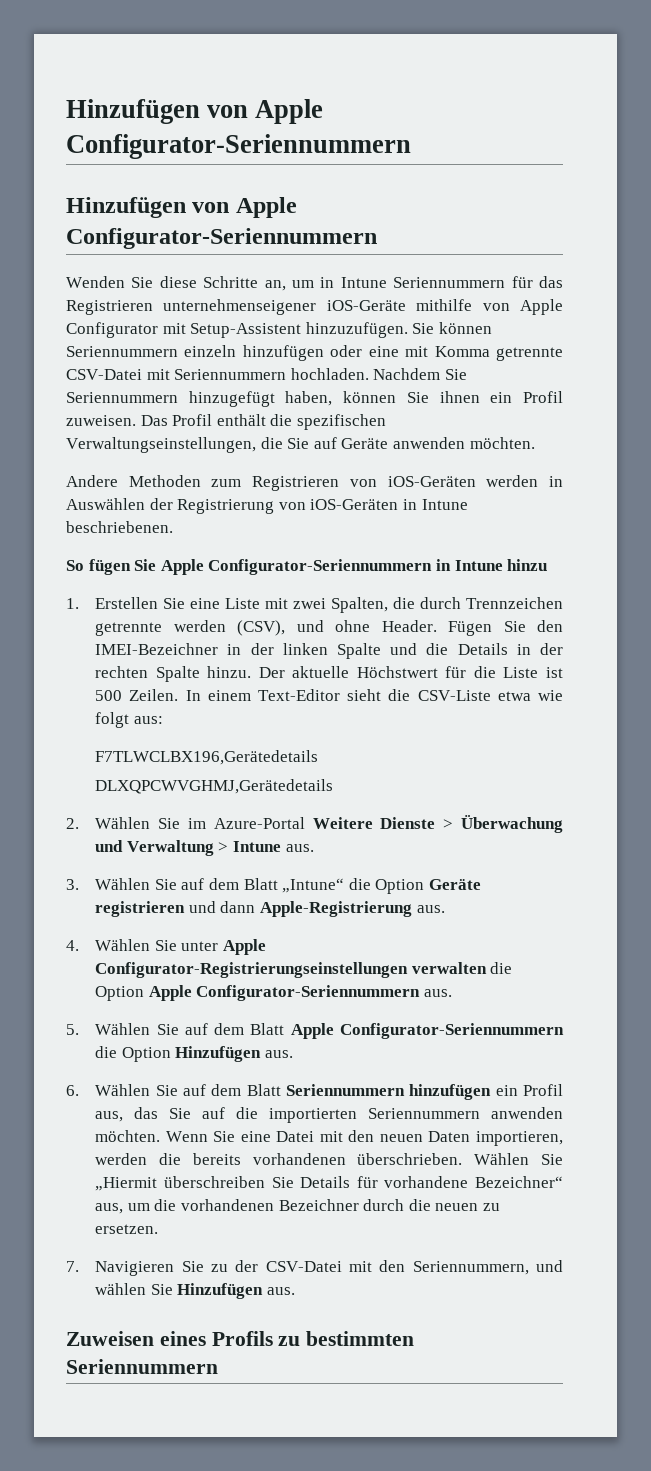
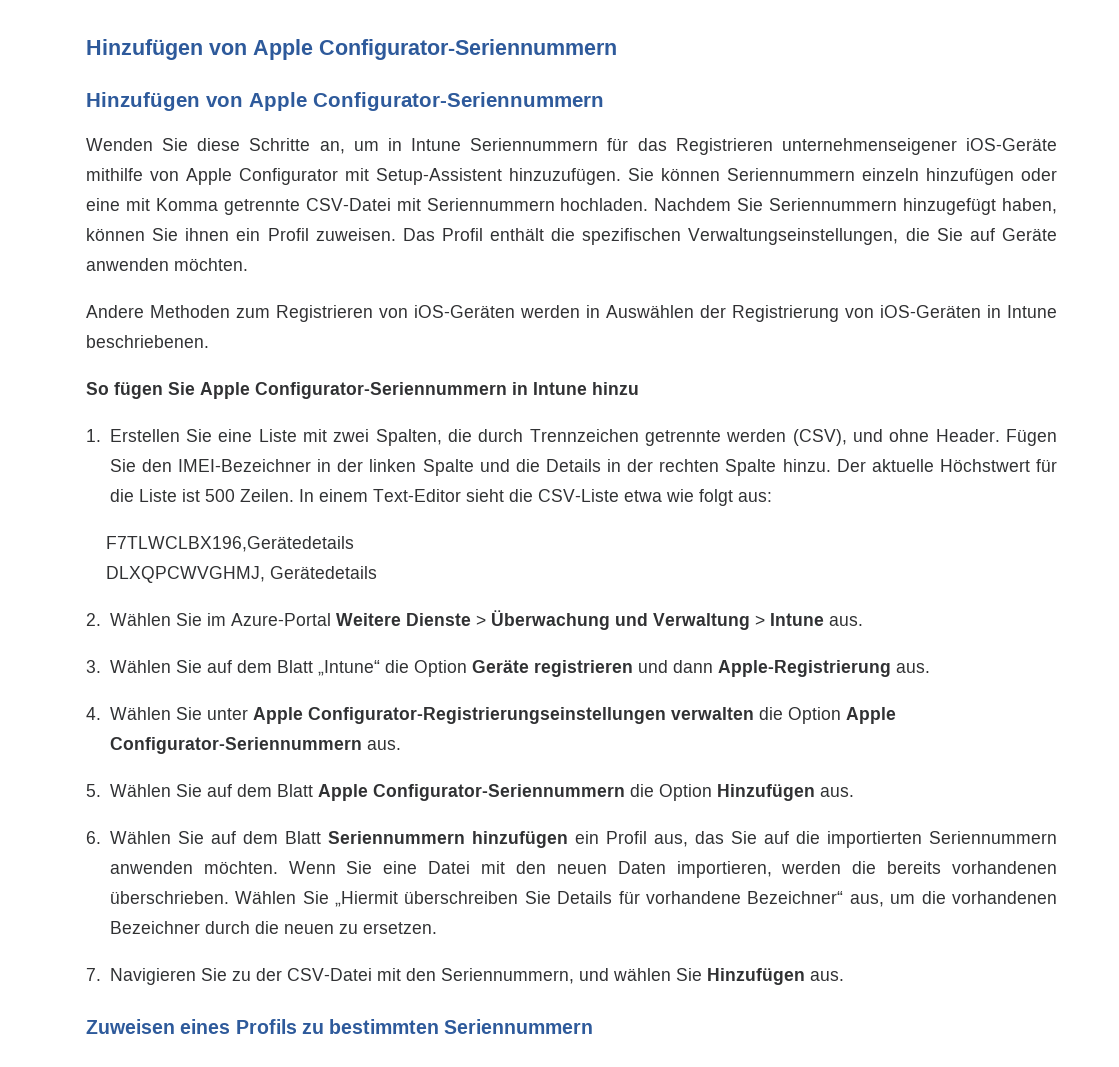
[95,779,334,794] DLXQPCWVGHMJ,Gerätedetails -> [106,566,378,583] DLXQPCWVGHMJ, Gerätedetails

